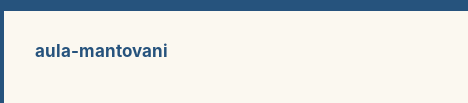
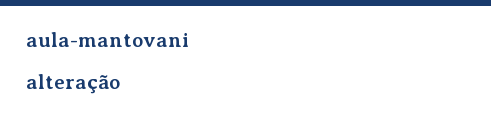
(168, 50) none -> [26,74,120,94] // alteração

